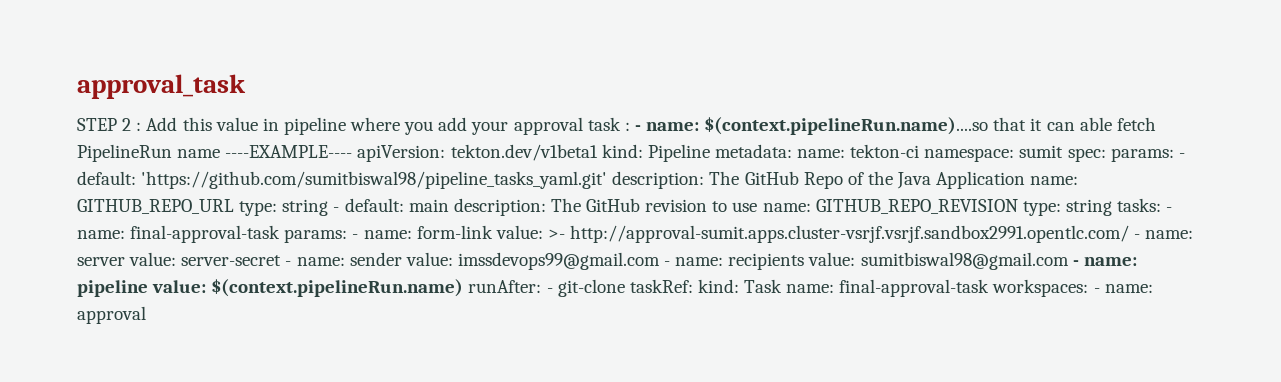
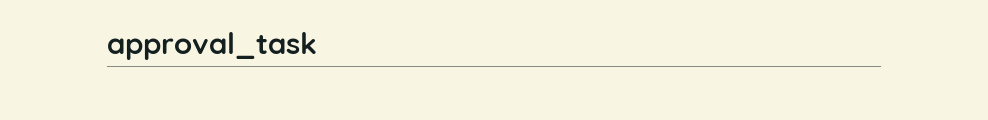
[77,117,1156,135] [77,144,1185,162] [77,171,1079,189] [77,198,1173,216] [77,225,1194,243] [77,252,1137,270] [77,279,1153,297] [77,306,146,324] // STEP 2 : Add this value in pipeline where you add your approval task : - name: $(context.pipelineRun.name)....so that it can able fetch PipelineRun name ----EXAMPLE---- apiVersion: tekton.dev/v1beta1 kind: Pipeline metadata: name: tekton-ci namespace: sumit spec: params: - default: 'https://github.com/sumitbiswal98/pipeline_tasks_yaml.git' description: The GitHub Repo of the Java Application name: GITHUB_REPO_URL type: string - default: main description: The GitHub revision to use name: GITHUB_REPO_REVISION type: string tasks: - name: final-approval-task params: - name: form-link value: >- http://approval-sumit.apps.cluster-vsrjf.vsrjf.sandbox2991.opentlc.com/ - name: server value: server-secret - name: sender value: imssdevops99@gmail.com - name: recipients value: sumitbiswal98@gmail.com - name: pipeline value: $(context.pipelineRun.name) runAfter: - git-clone taskRef: kind: Task name: final-approval-task workspaces: - name: approval -> (317, 46) none

